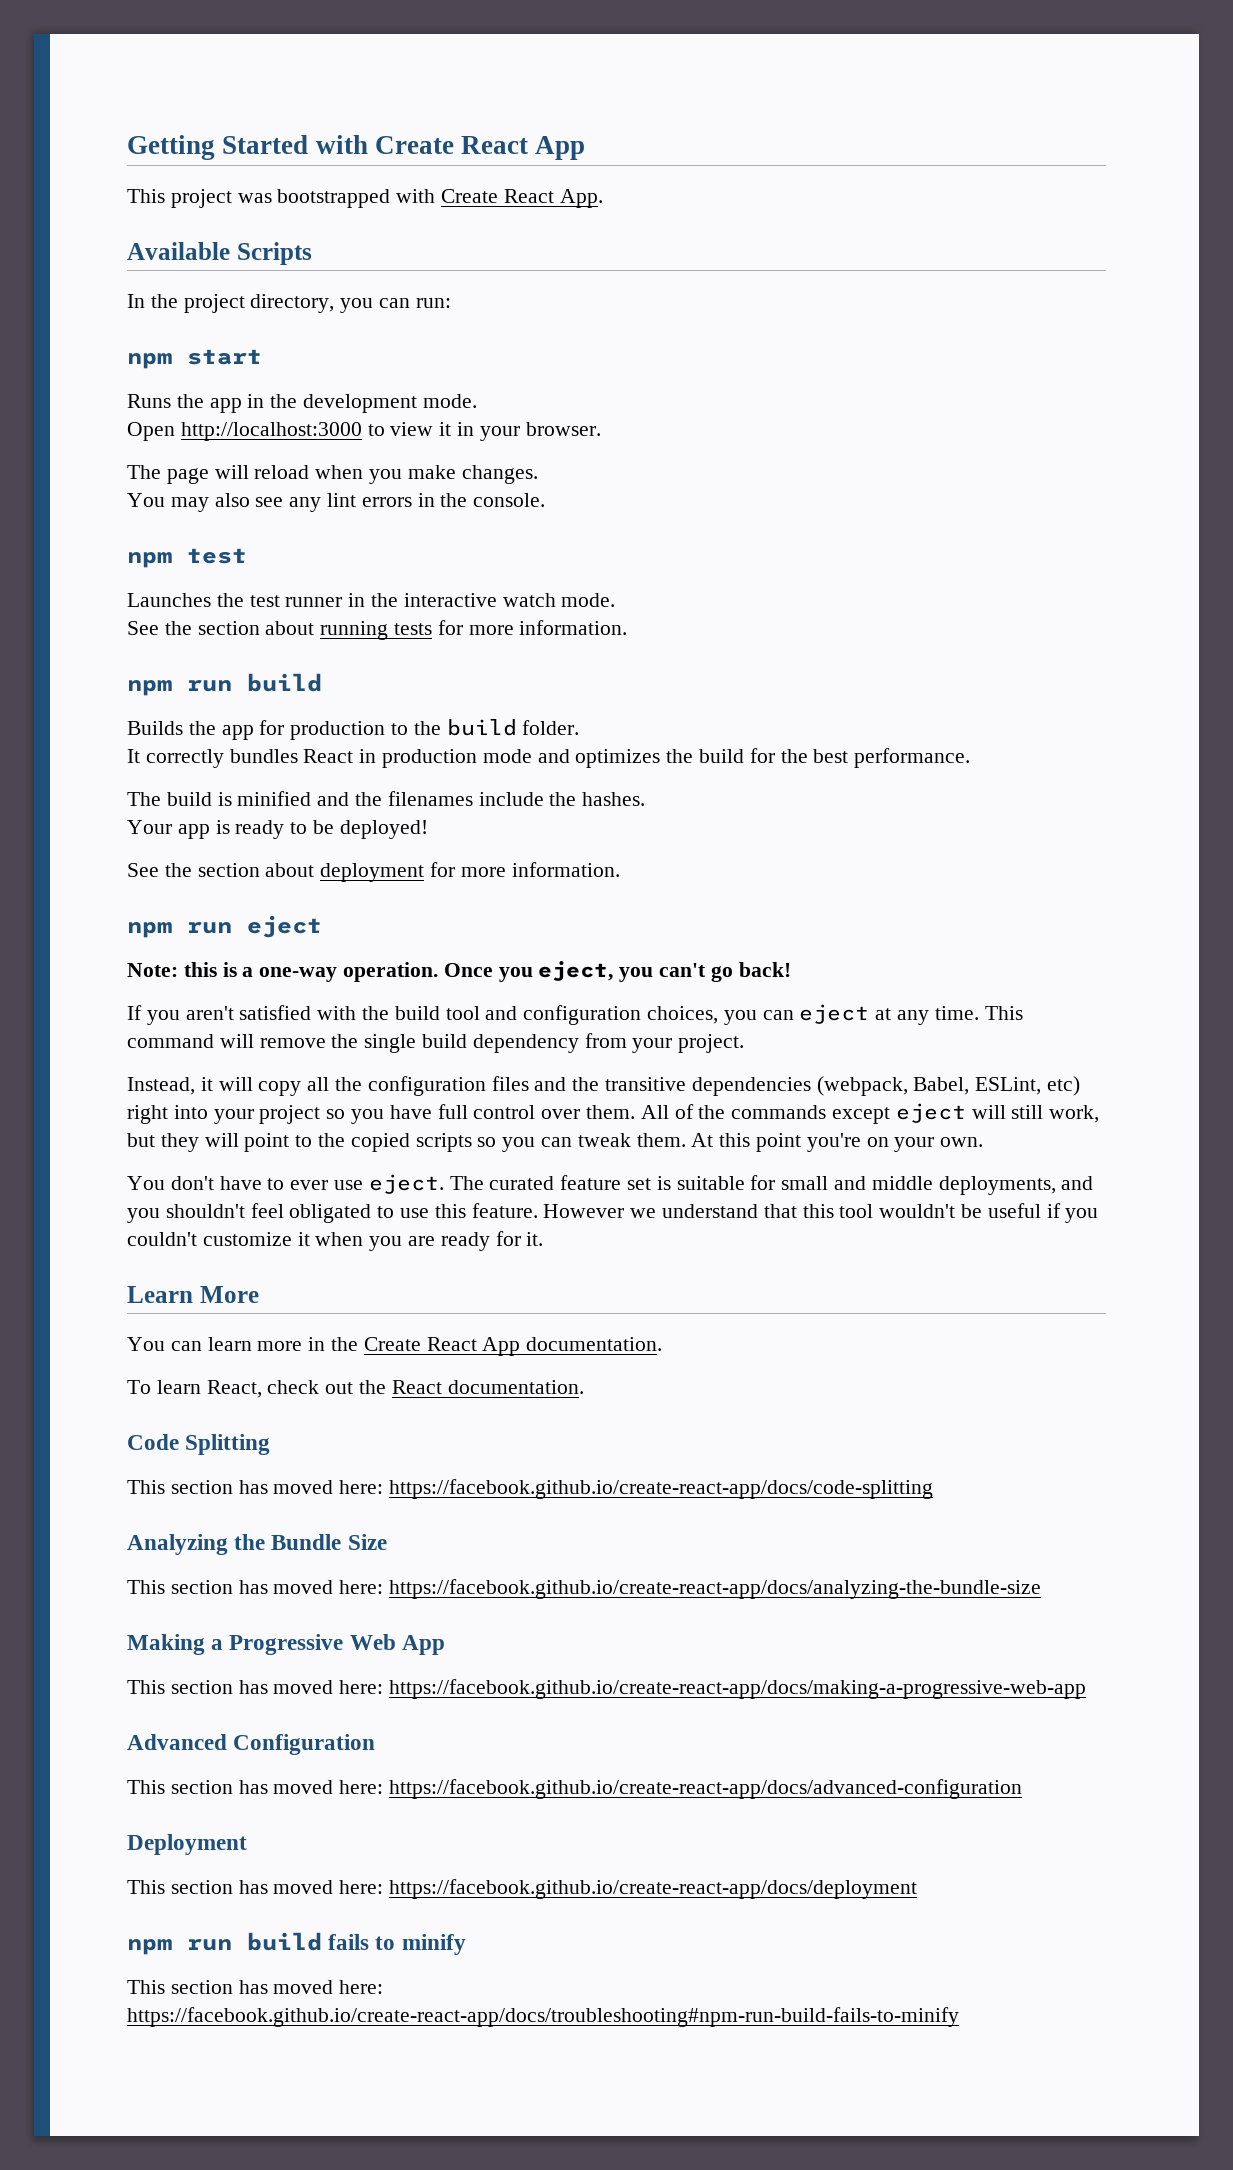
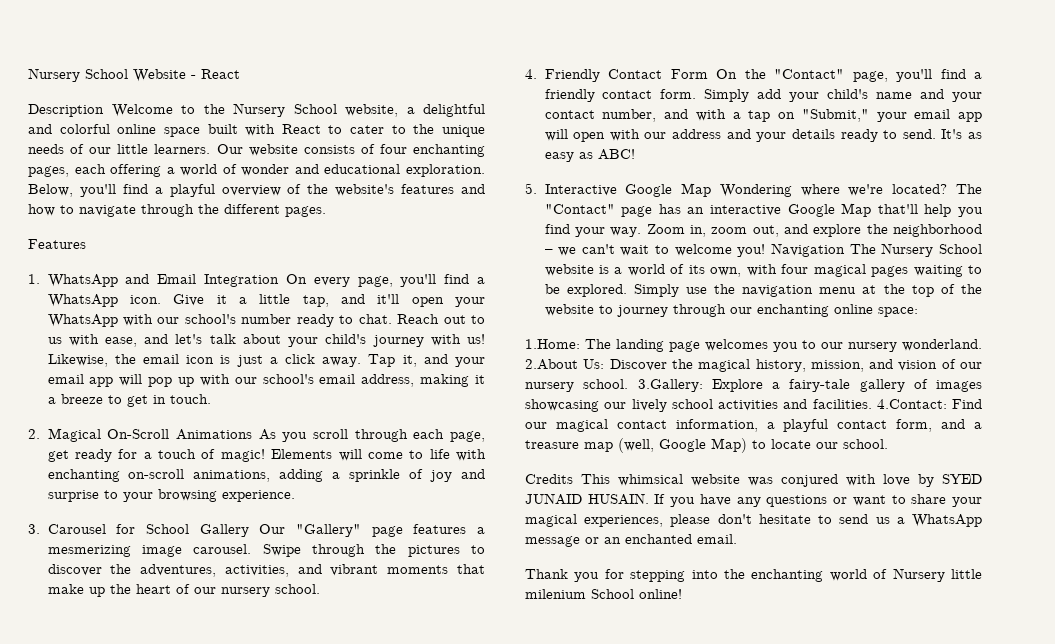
[127,135,586,160] [127,189,603,208] [127,242,312,265] [127,294,451,313] [127,349,262,369] [127,394,477,413] [127,422,601,441] [127,465,538,484] [127,493,546,512] [127,548,247,568] [127,593,616,607] [127,620,628,640] [127,673,322,696] [127,719,580,740] [127,748,971,768] [127,791,646,806] [127,820,428,839] [127,862,620,882] [127,915,322,938] [127,961,791,982] [127,1004,1023,1025] [127,1033,745,1053] [127,1076,1081,1096] [127,1103,1100,1124] [127,1133,984,1152] [127,1174,1094,1195] [127,1203,1099,1223] [127,1231,544,1251] [127,1286,259,1303] [127,1337,663,1356] [127,1380,584,1398] [127,1434,271,1455] [127,1479,934,1499] [127,1534,387,1555] [127,1579,1042,1599] [127,1634,445,1655] [127,1679,1087,1699] [127,1734,376,1755] [127,1779,1023,1799] [127,1834,247,1855] [127,1879,918,1899] [127,1932,466,1955] [127,1980,384,1994] [127,2007,959,2027] Getting Started with Create React App // This project was bootstrapped with Create React App. // Available Scripts // In the project directory, you can run: // npm start // Runs the app in the development mode. // Open http://localhost:3000 to view it in your browser. // The page will reload when you make changes. // You may also see any lint errors in the console. // npm test // Launches the test runner in the interactive watch mode. // See the section about running tests for more information. // npm run build // Builds the app for production to the build folder. // It correctly bundles React in production mode and optimizes the build for the best performance. // The build is minified and the filenames include the hashes. // Your app is ready to be deployed! // See the section about deployment for more information. // npm run eject // Note: this is a one-way operation. Once you eject, you can't go back! // If you aren't satisfied with the build tool and configuration choices, you can eject at any time. This command will remove the single build dependency from your project. // Instead, it will copy all the configuration files and the transitive dependencies (webpack, Babel, ESLint, etc) right into your project so you have full control over them. All of the commands except eject will still work, but they will point to the copied scripts so you can tweak them. At this point you're on your own. // You don't have to ever use eject. The curated feature set is suitable for small and middle deployments, and you shouldn't feel obligated to use this feature. However we understand that this tool wouldn't be useful if you couldn't customize it when you are ready for it. // Learn More // You can learn more in the Create React App documentation. // To learn React, check out the React documentation. // Code Splitting // This section has moved here: https://facebook.github.io/create-react-app/docs/code-splitting // Analyzing the Bundle Size // This section has moved here: https://facebook.github.io/create-react-app/docs/analyzing-the-bundle-size // Making a Progressive Web App // This section has moved here: https://facebook.github.io/create-react-app/docs/making-a-progressive-web-app // Advanced Configuration // This section has moved here: https://facebook.github.io/create-react-app/docs/advanced-configuration // Deployment // This section has moved here: https://facebook.github.io/create-react-app/docs/deployment // npm run build fails to minify // This section has moved here: https://facebook.github.io/create-react-app/docs/troubleshooting#npm-run-build-fails-to-minify -> [28,68,240,82] [28,103,485,117] [28,124,485,137] [28,144,486,157] [28,164,485,177] [28,184,485,197] [28,204,326,217] [28,239,86,249] [28,274,485,287] [47,294,486,307] [47,314,485,327] [47,334,486,347] [47,354,485,367] [47,374,486,387] [47,394,211,407] [28,428,485,442] [47,449,486,462] [47,469,485,482] [47,489,295,502] [28,524,485,537] [47,544,485,557] [47,564,485,577] [47,584,320,597] [525,69,982,82] [544,89,983,102] [544,109,982,122] [544,129,982,142] [544,149,635,162] [525,183,982,197] [544,203,983,217] [544,224,982,237] [544,243,982,257] [544,264,982,277] [544,284,982,297] [544,304,918,317] [525,339,982,352] [525,359,982,372] [525,379,982,392] [525,399,982,412] [525,419,983,432] [525,438,888,453] [525,474,982,487] [525,493,982,507] [525,514,982,527] [525,534,737,547] [525,568,982,582] [525,589,682,599] Nursery School Website - React // Description Welcome to the Nursery School website, a delightful and colorful online space built with React to cater to the unique needs of our little learners. Our website consists of four enchanting pages, each offering a world of wonder and educational exploration. Below, you'll find a playful overview of the website's features and how to navigate through the different pages. // Features // 1. WhatsApp and Email Integration On every page, you'll find a WhatsApp icon. Give it a little tap, and it'll open your WhatsApp with our school's number ready to chat. Reach out to us with ease, and let's talk about your child's journey with us! Likewise, the email icon is just a click away. Tap it, and your email app will pop up with our school's email address, making it a breeze to get in touch. // 2. Magical On-Scroll Animations As you scroll through each page, get ready for a touch of magic! Elements will come to life with enchanting on-scroll animations, adding a sprinkle of joy and surprise to your browsing experience. // 3. Carousel for School Gallery Our "Gallery" page features a mesmerizing image carousel. Swipe through the pictures to discover the adventures, activities, and vibrant moments that make up the heart of our nursery school. // 4. Friendly Contact Form On the "Contact" page, you'll find a friendly contact form. Simply add your child's name and your contact number, and with a tap on "Submit," your email app will open with our address and your details ready to send. It's as easy as ABC! // 5. Interactive Google Map Wondering where we're located? The "Contact" page has an interactive Google Map that'll help you find your way. Zoom in, zoom out, and explore the neighborhood – we can't wait to welcome you! Navigation The Nursery School website is a world of its own, with four magical pages waiting to be explored. Simply use the navigation menu at the top of the website to journey through our enchanting online space: // 1.Home: The landing page welcomes you to our nursery wonderland. 2.About Us: Discover the magical history, mission, and vision of our nursery school. 3.Gallery: Explore a fairy-tale gallery of images showcasing our lively school activities and facilities. 4.Contact: Find our magical contact information, a playful contact form, and a treasure map (well, Google Map) to locate our school. // Credits This whimsical website was conjured with love by SYED JUNAID HUSAIN. If you have any questions or want to share your magical experiences, please don't hesitate to send us a WhatsApp message or an enchanted email. // Thank you for stepping into the enchanting world of Nursery little milenium School online!

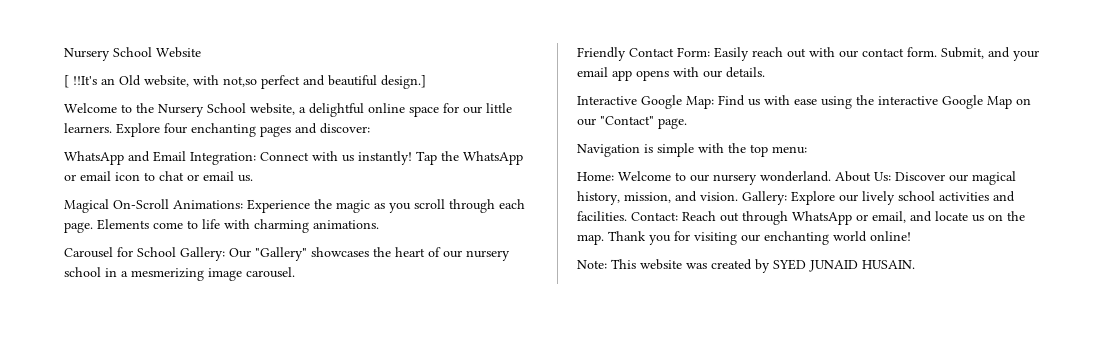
[191,69,240,79] [28,104,104,117] - React // Description -> [64,75,426,89] // [ !!It's an Old website, with not,so perfect and beautiful design.] //
[28,124,485,137] [28,144,486,157] [28,164,485,177] [28,184,485,197] [28,204,326,217] [28,239,86,249] [28,274,485,287] [47,294,486,307] [47,314,485,327] [47,334,486,347] [47,354,485,367] [47,374,486,387] [47,394,211,407] [28,428,485,442] [47,449,486,462] [47,469,485,482] [47,489,295,502] [28,524,40,534] and colorful online space built with React to cater to the unique needs of our little learners. Our website consists of four enchanting pages, each offering a world of wonder and educational exploration. Below, you'll find a playful overview of the website's features and how to navigate through the different pages. // Features // 1. WhatsApp and Email Integration On every page, you'll find a WhatsApp icon. Give it a little tap, and it'll open your WhatsApp with our school's number ready to chat. Reach out to us with ease, and let's talk about your child's journey with us! Likewise, the email icon is just a click away. Tap it, and your email app will pop up with our school's email address, making it a breeze to get in touch. // 2. Magical On-Scroll Animations As you scroll through each page, get ready for a touch of magic! Elements will come to life with enchanting on-scroll animations, adding a sprinkle of joy and surprise to your browsing experience. // 3. -> [368,103,512,117] [64,123,370,137] [64,151,523,165] [64,171,253,182] [64,199,525,213] [64,219,379,233] online space for our little learners. Explore four enchanting pages and discover: // WhatsApp and Email Integration: Connect with us instantly! Tap the WhatsApp or email icon to chat or email us. // Magical On-Scroll Animations: Experience the magic as you scroll through each page. Elements come to life with charming animations. //
[199,524,249,537] Gallery -> [180,247,225,261] Gallery:
[371,524,485,537] [47,544,485,557] [47,564,485,577] [47,584,105,597] page features a mesmerizing image carousel. Swipe through the pictures to discover the adventures, activities, and vibrant moments that make up -> [311,247,369,257] showcases
[274,584,320,594] [525,69,982,82] [544,89,983,102] [544,109,982,122] [544,129,982,142] [544,149,635,162] [525,183,982,197] [544,203,983,217] [544,224,982,237] [544,243,982,257] [544,264,982,277] [544,284,982,297] [544,304,918,317] [525,339,798,352] school. // 4. Friendly Contact Form On the "Contact" page, you'll find a friendly contact form. Simply add your child's name and your contact number, and with a tap on "Submit," your email app will open with our address and your details ready to send. It's as easy as ABC! // 5. Interactive Google Map Wondering where we're located? The "Contact" page has an interactive Google Map that'll help you find your way. Zoom in, zoom out, and explore the neighborhood – we can't wait to welcome you! Navigation The Nursery School website is a world of its own, with four magical pages waiting to be explored. Simply use the navigation menu at the top of the website to journey through our enchanting online space: // 1.Home: The landing page welcomes you -> [64,267,295,281] [577,47,1039,61] [577,67,765,81] [577,95,1031,109] [577,116,687,129] [577,143,807,157] [577,171,671,181] school in a mesmerizing image carousel. // Friendly Contact Form: Easily reach out with our contact form. Submit, and your email app opens with our details. // Interactive Google Map: Find us with ease using the interactive Google Map on our "Contact" page. // Navigation is simple with the top menu: // Home: Welcome
[525,359,578,370] 2.About -> [835,171,871,182] About
[671,359,693,369] the -> [949,174,968,182] our
[898,359,982,371] [525,379,982,392] [525,399,599,412] vision of our nursery school. 3.Gallery: Explore a fairy-tale gallery of images showcasing -> [700,191,835,205] vision. Gallery: Explore
[876,399,982,409] [525,419,983,432] [525,438,888,453] [525,474,982,487] [525,493,982,507] [525,514,982,527] [525,534,737,547] [525,568,982,582] [525,589,682,599] 4.Contact: Find our magical contact information, a playful contact form, and a treasure map (well, Google Map) to locate our school. // Credits This whimsical website was conjured with love by SYED JUNAID HUSAIN. If you have any questions or want to share your magical experiences, please don't hesitate to send us a WhatsApp message or an enchanted email. // Thank you for stepping into the enchanting world of Nursery little milenium School online! -> [631,211,1025,225] [577,231,911,245] [577,259,915,273] Contact: Reach out through WhatsApp or email, and locate us on the map. Thank you for visiting our enchanting world online! // Note: This website was created by SYED JUNAID HUSAIN.

